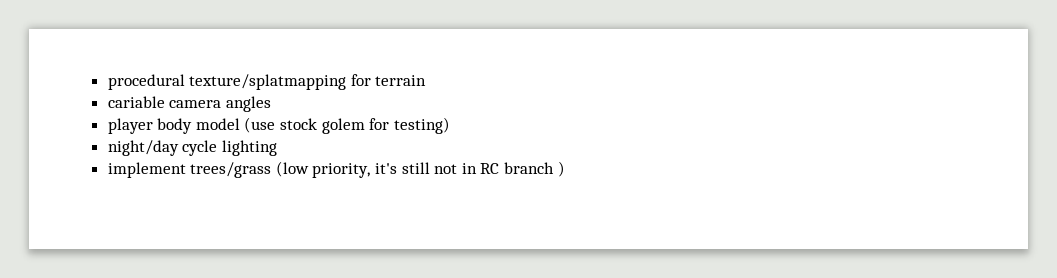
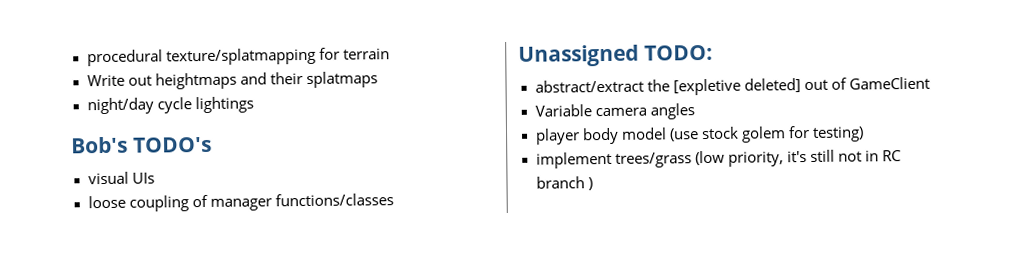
[107,96,165,108] cariable -> [86,71,378,90] [86,96,254,115] [71,136,212,154] [87,171,155,185] [87,193,394,212] [518,44,713,67] [534,76,930,96] [534,104,592,117] Write out heightmaps and their splatmaps // night/day cycle lightings // Bob's TODO's // visual UIs // loose coupling of manager functions/classes // Unassigned TODO: // abstract/extract the [expletive deleted] out of GameClient // Variable
[107,140,277,156] // night/day cycle lighting -> (864, 134) none

